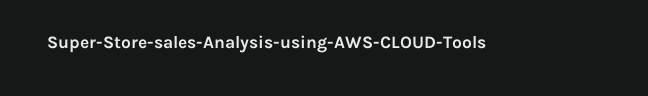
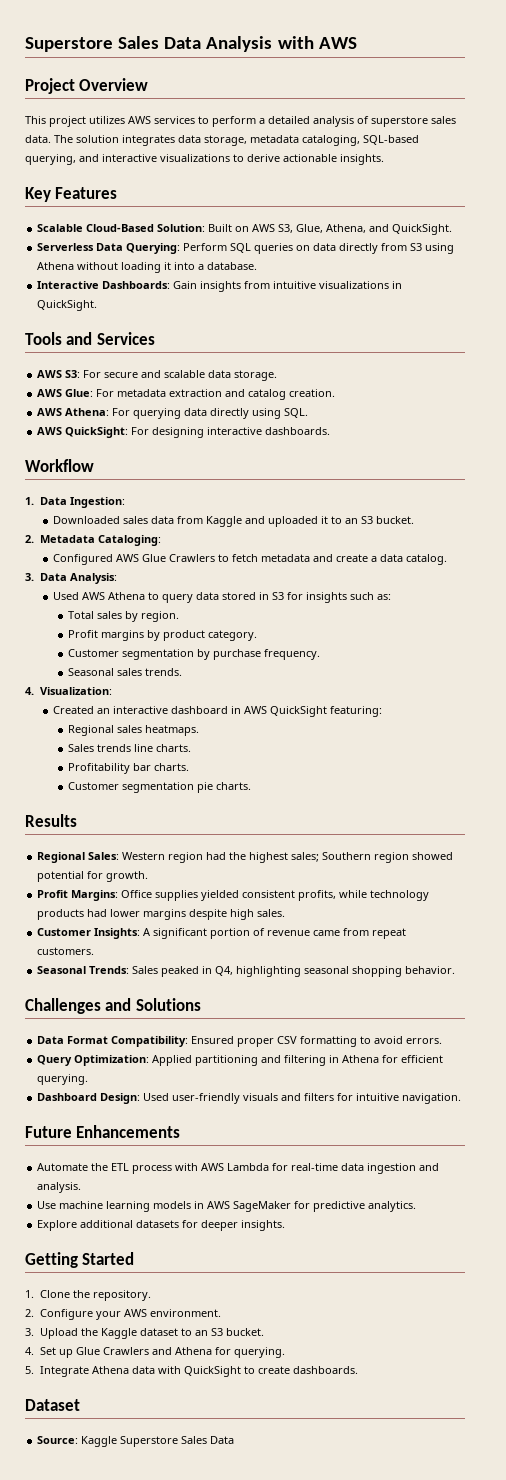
[47,35,486,53] Super-Store-sales-Analysis-using-AWS-CLOUD-Tools -> [25,36,357,52] [25,78,149,94] [25,116,456,127] [25,135,419,146] [25,154,384,165] [25,187,118,202] [37,224,453,235] [37,243,455,254] [37,262,258,273] [37,281,403,292] [37,300,98,311] [25,332,155,345] [37,370,278,381] [37,389,336,400] [37,408,309,419] [37,427,331,438] [25,459,94,472] [25,497,126,508] [52,516,414,527] [25,535,162,546] [52,554,447,565] [25,573,118,584] [52,592,391,603] [68,611,180,622] [68,630,258,641] [68,649,321,660] [68,668,183,676] [25,687,113,695] [52,706,382,717] [68,725,200,736] [68,744,192,752] [68,763,190,774] [68,782,252,793] [25,814,77,827] [37,852,454,863] [37,871,149,882] [37,890,430,901] [37,909,286,920] [37,928,407,939] [37,947,95,955] [37,966,456,977] [25,998,201,1014] [37,1036,443,1047] [37,1055,444,1066] [37,1074,89,1085] [37,1093,462,1104] [25,1125,181,1138] [37,1163,440,1174] [37,1182,82,1193] [37,1201,417,1212] [37,1220,286,1231] [25,1252,135,1268] [25,1290,152,1301] [25,1309,222,1320] [25,1328,265,1339] [25,1347,286,1358] [25,1366,359,1377] [25,1399,80,1411] [37,1436,235,1447] Superstore Sales Data Analysis with AWS // Project Overview // This project utilizes AWS services to perform a detailed analysis of superstore sales data. The solution integrates data storage, metadata cataloging, SQL-based querying, and interactive visualizations to derive actionable insights. // Key Features // Scalable Cloud-Based Solution: Built on AWS S3, Glue, Athena, and QuickSight. // Serverless Data Querying: Perform SQL queries on data directly from S3 using Athena without loading it into a database. // Interactive Dashboards: Gain insights from intuitive visualizations in QuickSight. // Tools and Services // AWS S3: For secure and scalable data storage. // AWS Glue: For metadata extraction and catalog creation. // AWS Athena: For querying data directly using SQL. // AWS QuickSight: For designing interactive dashboards. // Workflow // 1. Data Ingestion: // Downloaded sales data from Kaggle and uploaded it to an S3 bucket. // 2. Metadata Cataloging: // Configured AWS Glue Crawlers to fetch metadata and create a data catalog. // 3. Data Analysis: // Used AWS Athena to query data stored in S3 for insights such as: // Total sales by region. // Profit margins by product category. // Customer segmentation by purchase frequency. // Seasonal sales trends. // 4. Visualization: // Created an interactive dashboard in AWS QuickSight featuring: // Regional sales heatmaps. // Sales trends line charts. // Profitability bar charts. // Customer segmentation pie charts. // Results // Regional Sales: Western region had the highest sales; Southern region showed potential for growth. // Profit Margins: Office supplies yielded consistent profits, while technology products had lower margins despite high sales. // Customer Insights: A significant portion of revenue came from repeat customers. // Seasonal Trends: Sales peaked in Q4, highlighting seasonal shopping behavior. // Challenges and Solutions // Data Format Compatibility: Ensured proper CSV formatting to avoid errors. // Query Optimization: Applied partitioning and filtering in Athena for efficient querying. // Dashboard Design: Used user-friendly visuals and filters for intuitive navigation. // Future Enhancements // Automate the ETL process with AWS Lambda for real-time data ingestion and analysis. // Use machine learning models in AWS SageMaker for predictive analytics. // Explore additional datasets for deeper insights. // Getting Started // 1. Clone the repository. // 2. Configure your AWS environment. // 3. Upload the Kaggle dataset to an S3 bucket. // 4. Set up Glue Crawlers and Athena for querying. // 5. Integrate Athena data with QuickSight to create dashboards. // Dataset // Source: Kaggle Superstore Sales Data

